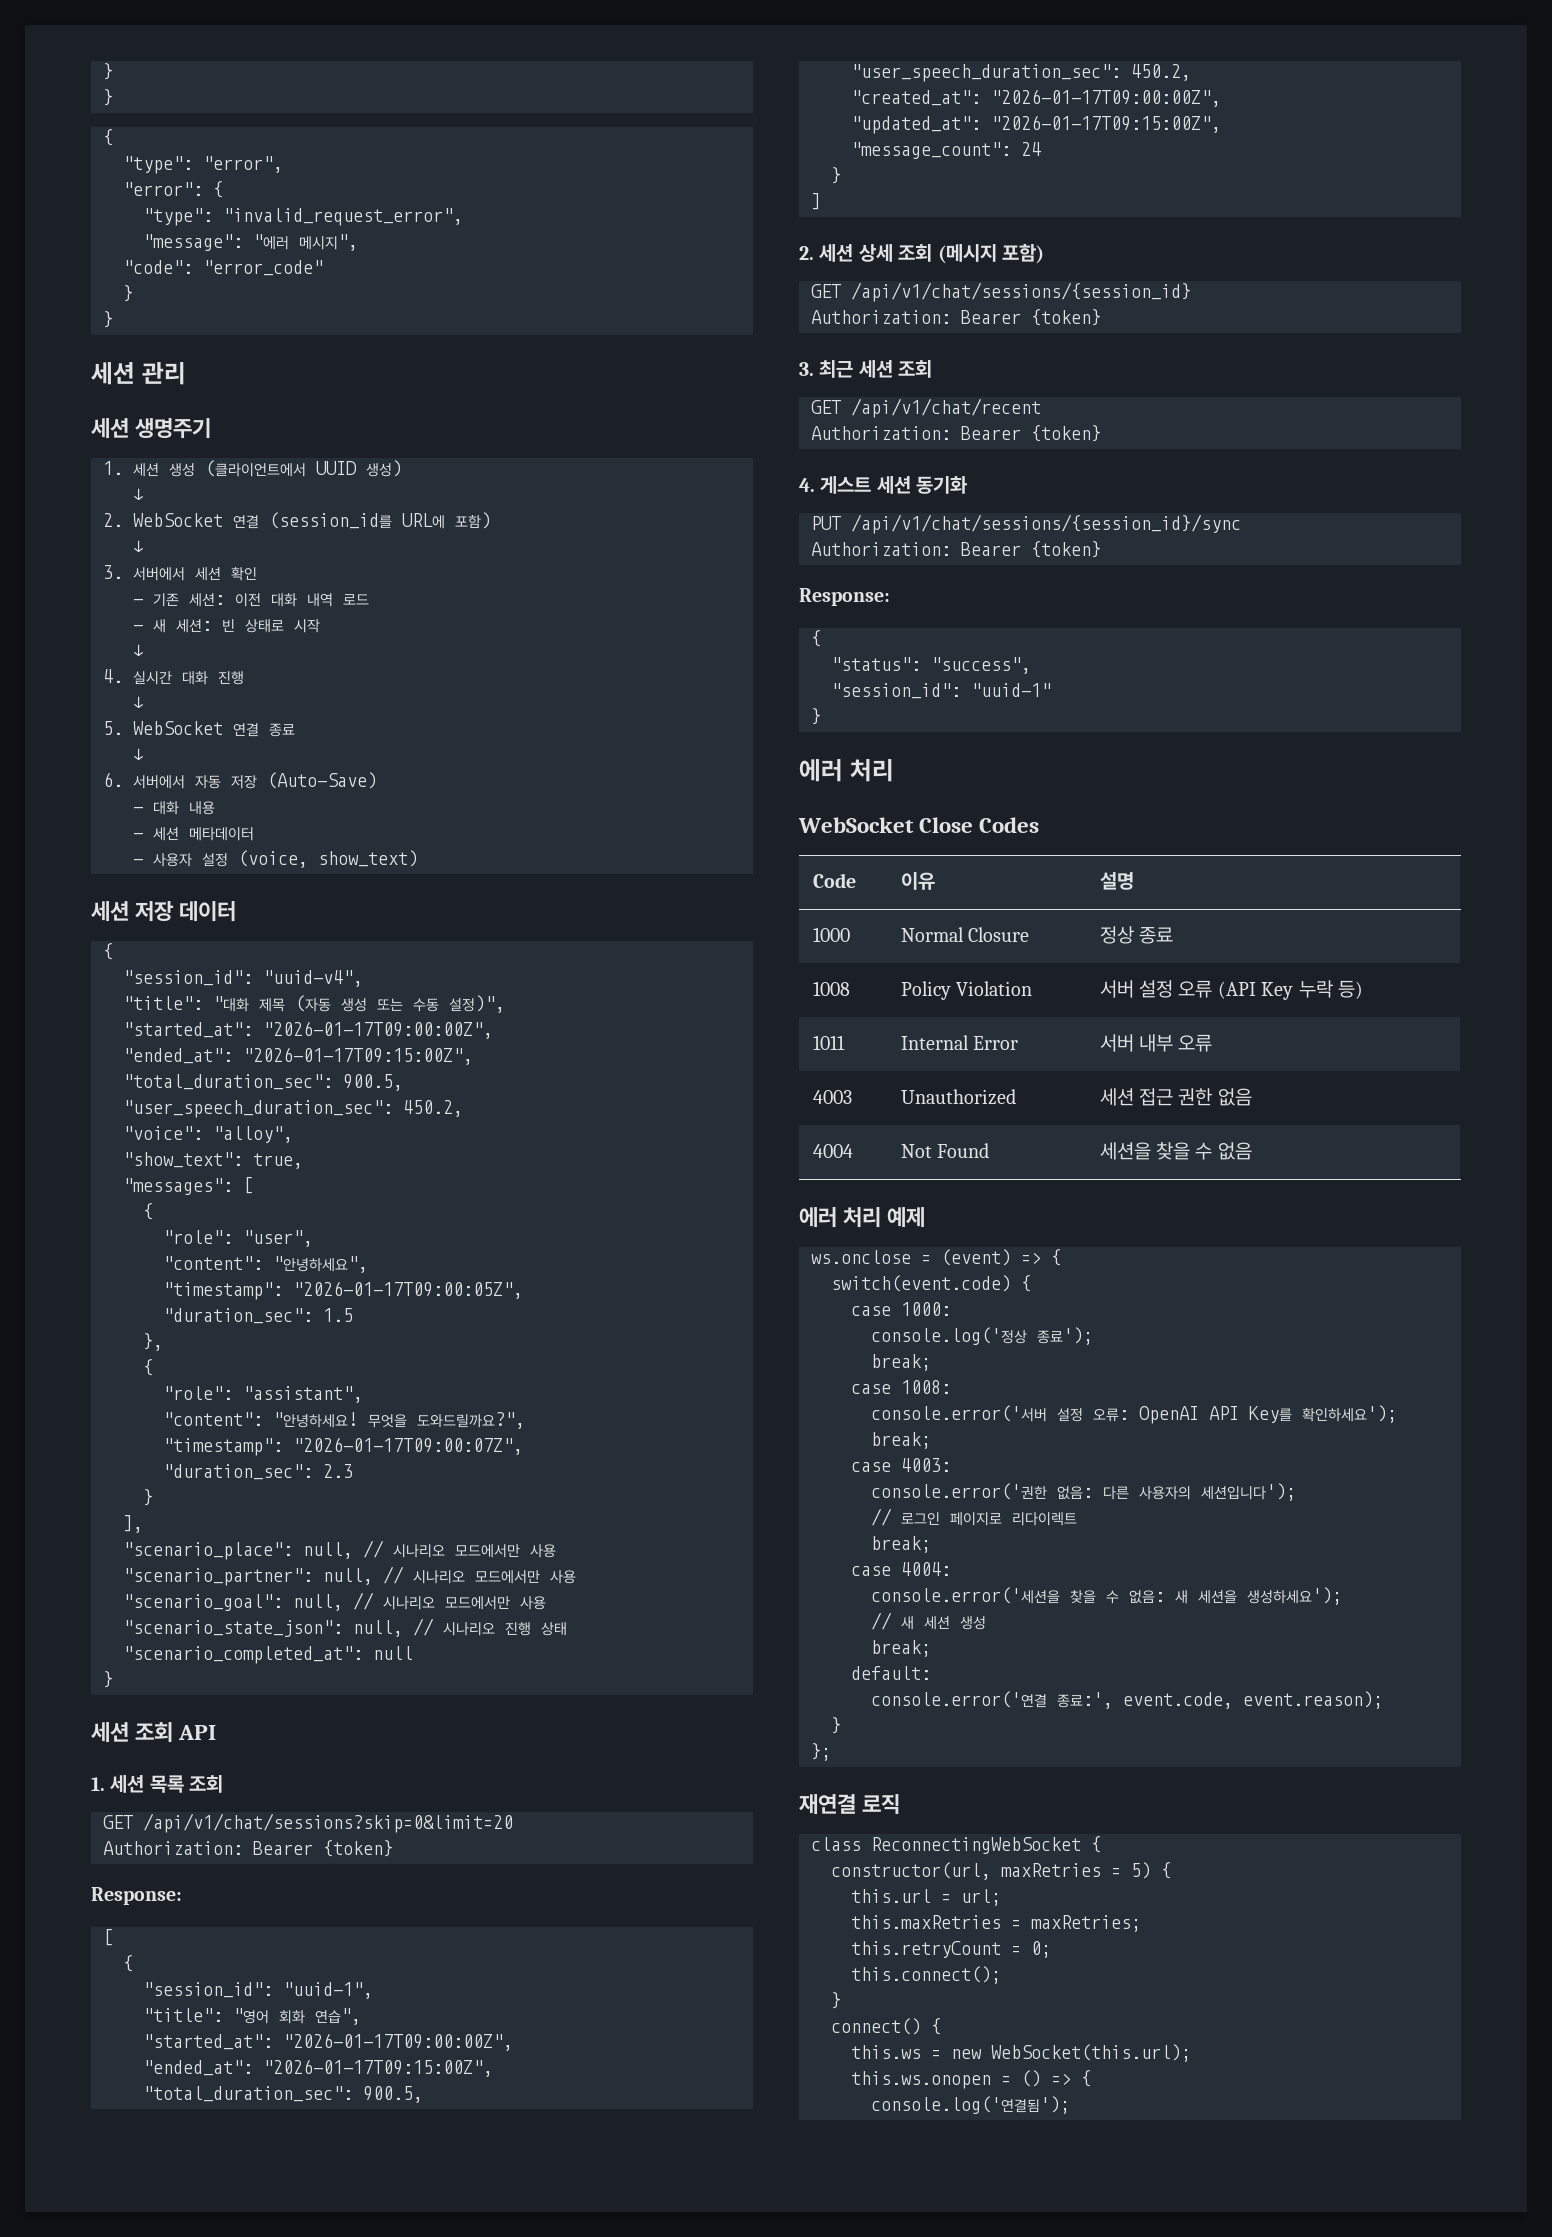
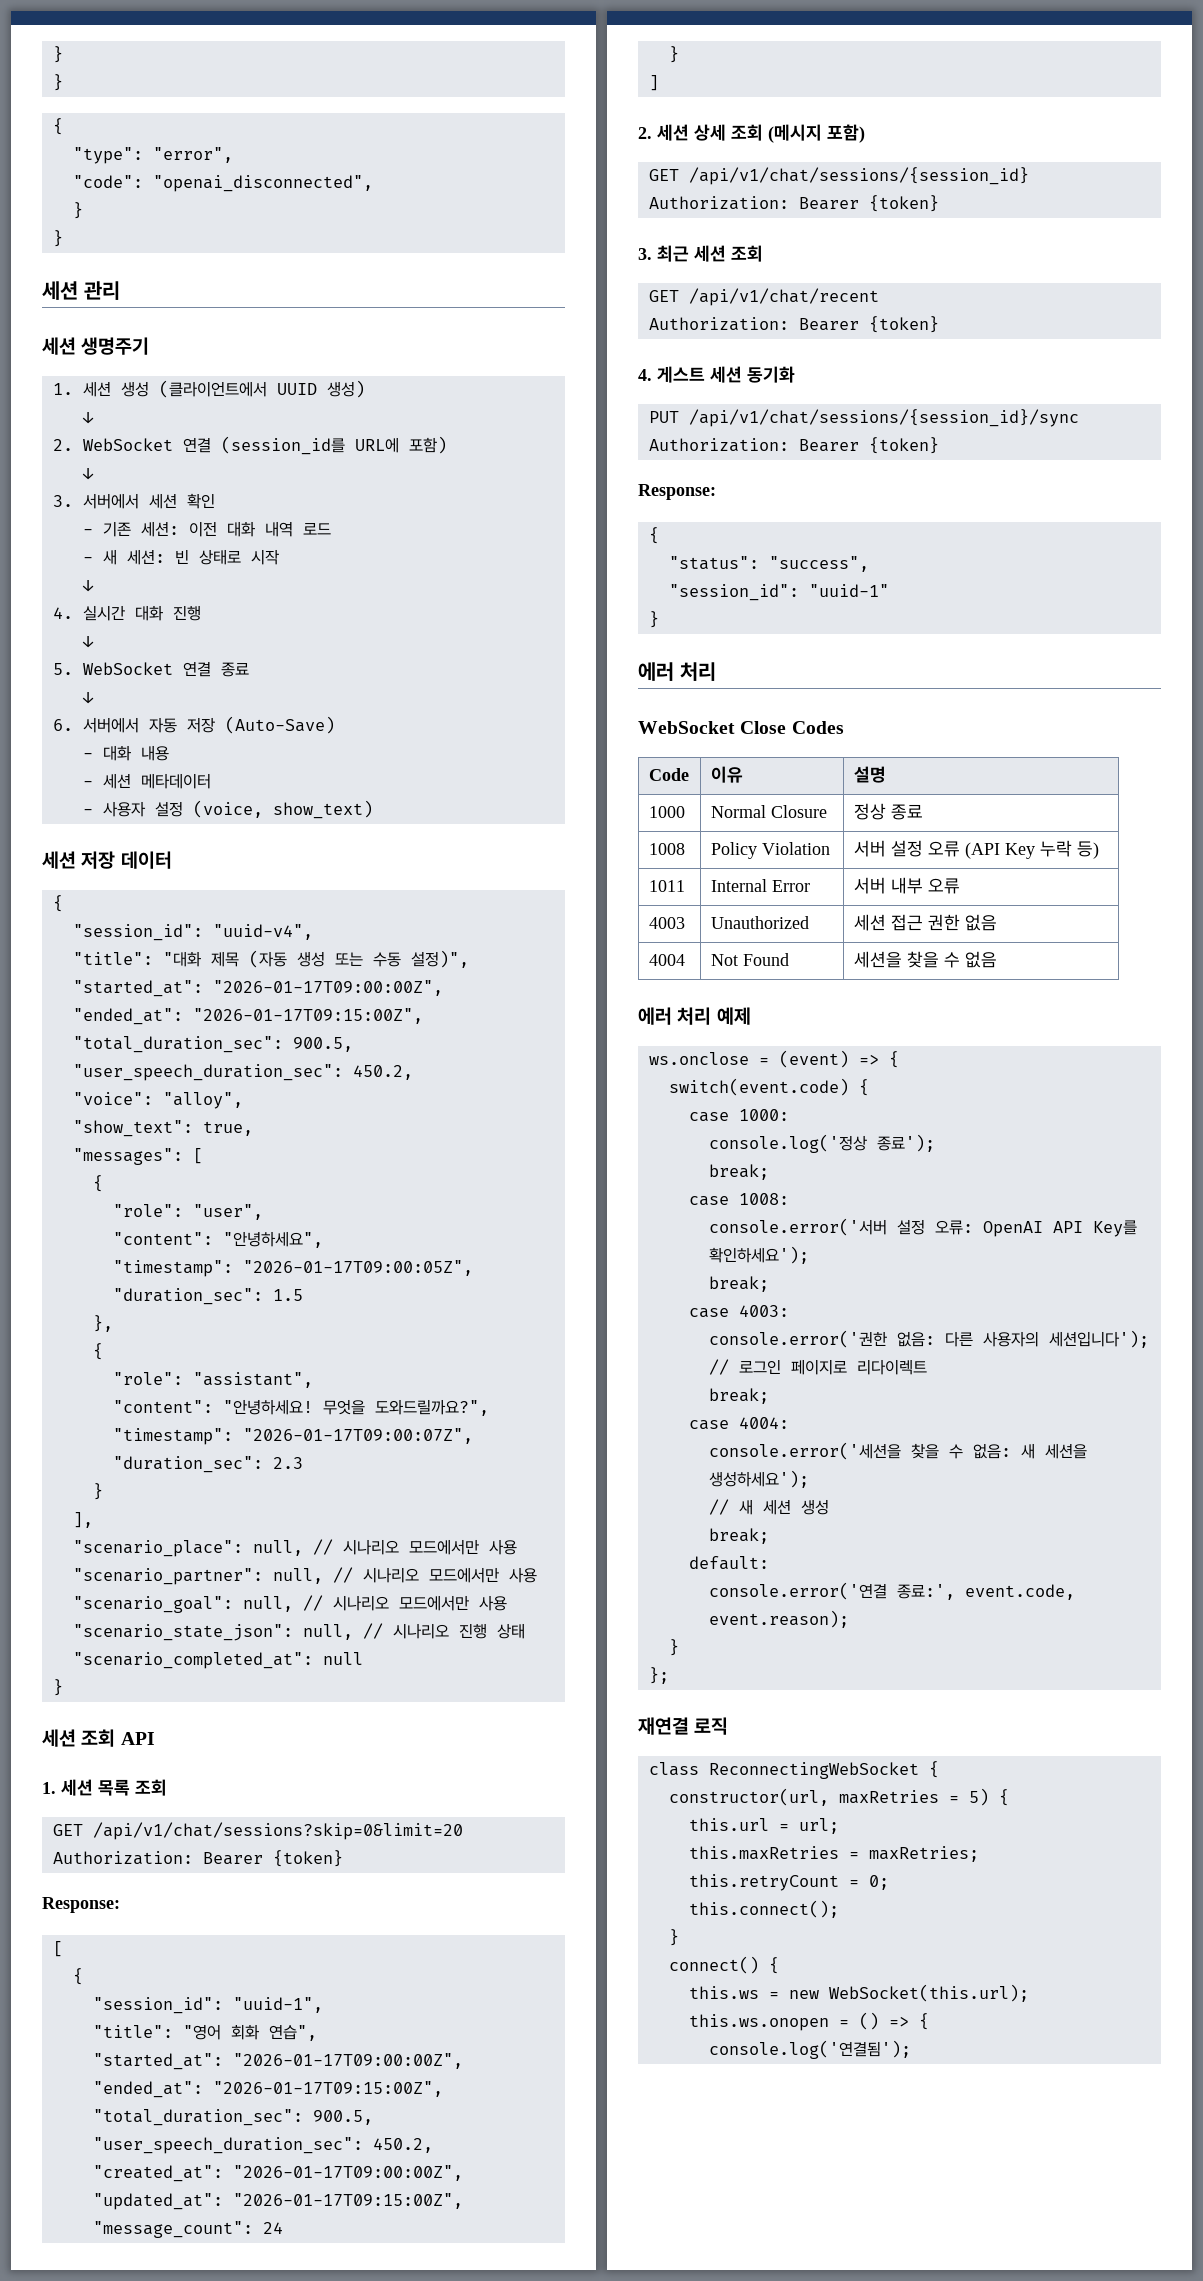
[123,181,223,198] [143,208,463,226] [143,234,358,251] // "error": { // "type": "invalid_request_error", // "message": "에러 메시지", -> (233, 155) none
[203,260,323,276] "error_code" -> [152,175,373,192] "openai_disconnected",

